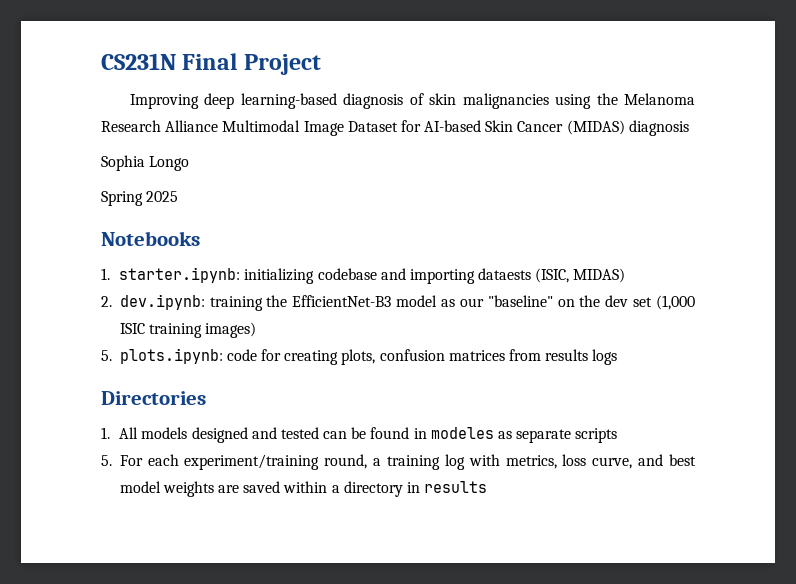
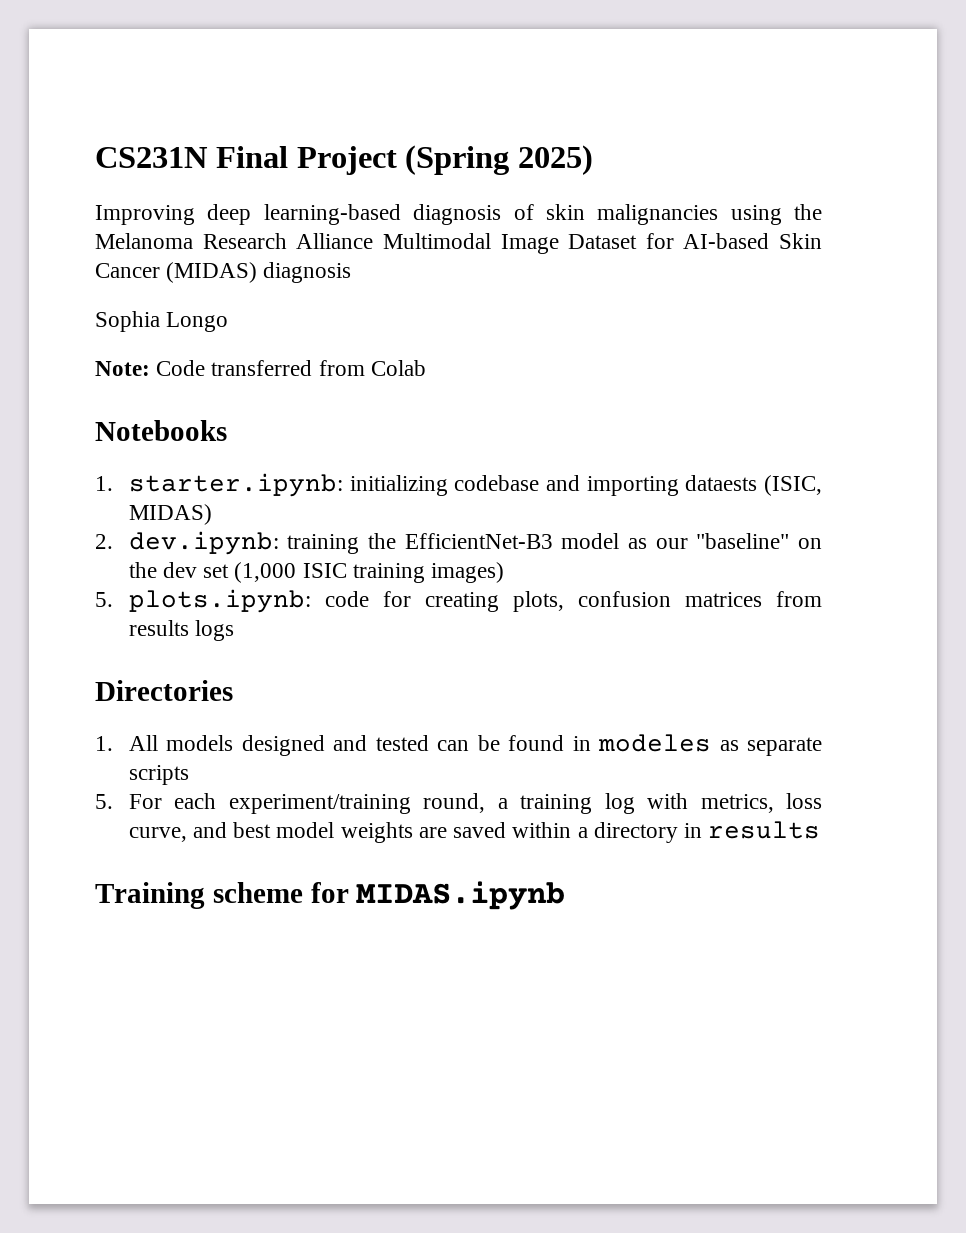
(321, 64) none -> [405,145,594,175] (Spring 2025)
[101,191,179,206] Spring 2025 -> [95,360,426,376] Note: Code transferred from Colab
(488, 487) none -> [95,881,566,910] // Training scheme for MIDAS.ipynb

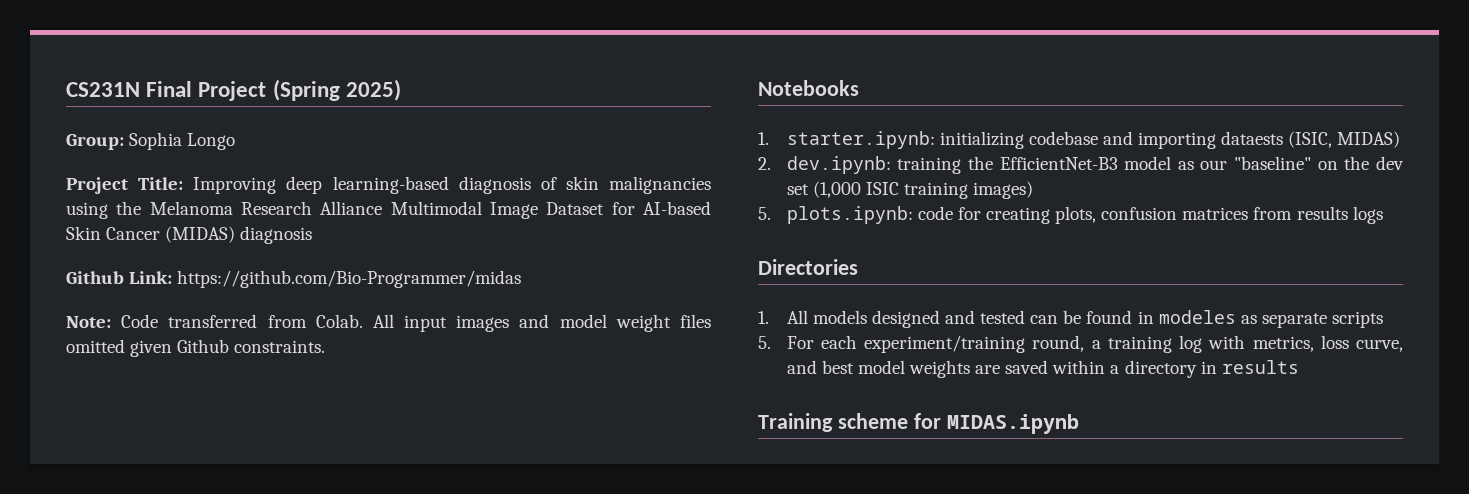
(594, 160) none -> [66,132,236,150] [66,177,184,194] Group: Sophia Longo // Project Title:
[95,311,229,332] Sophia Longo -> [66,270,522,288] Github Link: https://github.com/Bio-Programmer/midas
[370,360,426,376] Colab -> [315,314,711,332] [66,339,326,357] Colab. All input images and model weight files omitted given Github constraints.

